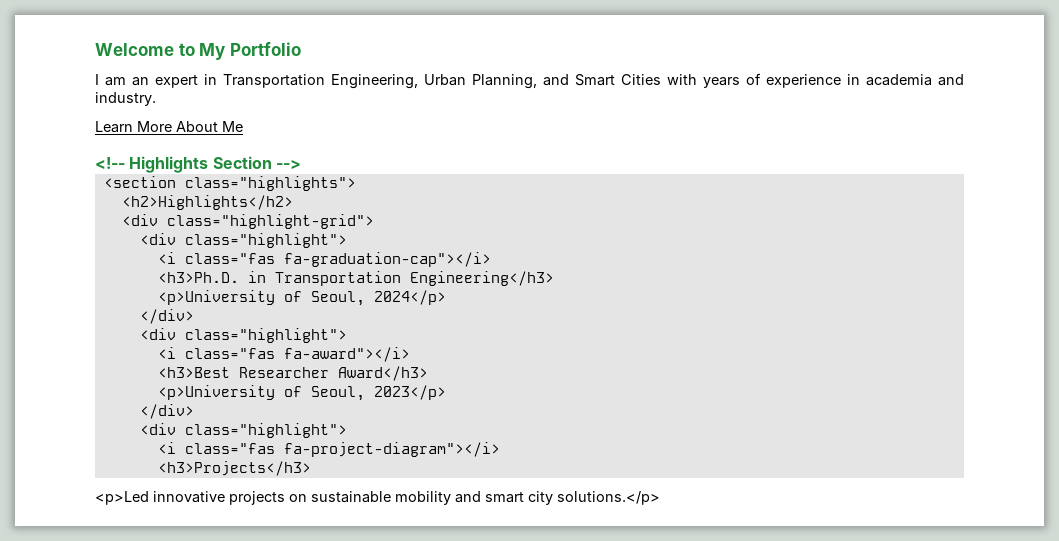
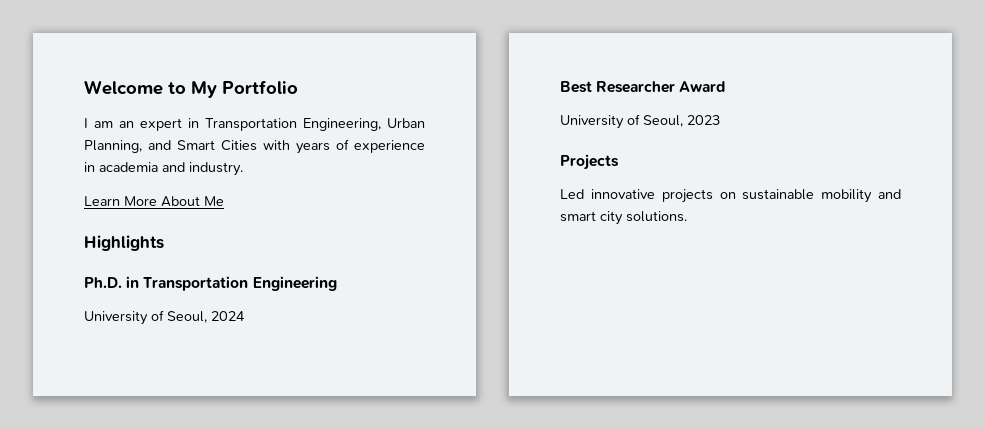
[95,157,125,169] <!-- -> (224, 201) none
[212,156,301,169] [103,176,356,191] [121,195,293,210] [121,214,374,229] [139,233,347,248] [157,252,491,267] [157,271,554,286] [157,290,446,306] [139,309,194,324] [139,328,347,343] [157,347,410,362] [157,366,428,381] [157,385,446,401] [139,404,194,419] [139,423,347,438] [157,442,500,457] [157,461,311,476] [95,491,149,505] Section --> // <section class="highlights"> // <h2>Highlights</h2> // <div class="highlight-grid"> // <div class="highlight"> // <i class="fas fa-graduation-cap"></i> // <h3>Ph.D. in Transportation Engineering</h3> // <p>University of Seoul, 2024</p> // </div> // <div class="highlight"> // <i class="fas fa-award"></i> // <h3>Best Researcher Award</h3> // <p>University of Seoul, 2023</p> // </div> // <div class="highlight"> // <i class="fas fa-project-diagram"></i> // <h3>Projects</h3> // <p>Led -> [84,276,337,291] [84,310,245,325] [560,81,726,93] [560,114,720,129] [560,154,619,170] [560,189,584,199] // Ph.D. in Transportation Engineering // University of Seoul, 2024 // Best Researcher Award // University of Seoul, 2023 // Projects // Led
[557,491,660,505] solutions.</p> -> [626,211,687,222] solutions.

